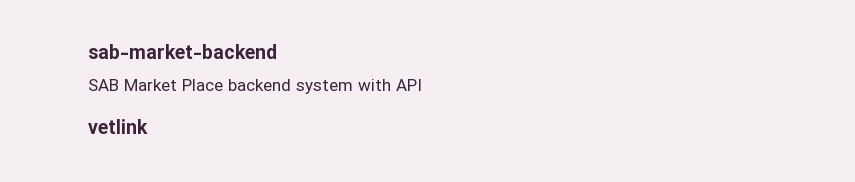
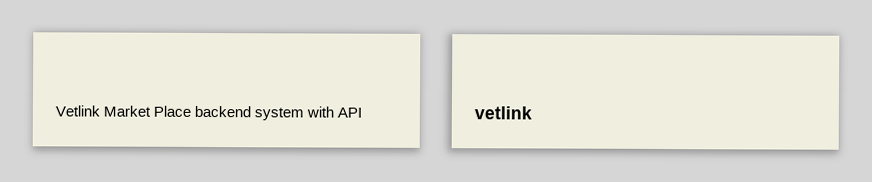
[88,44,277,59] [88,79,119,91] sab-market-backend // SAB -> [55,105,100,117] Vetlink

